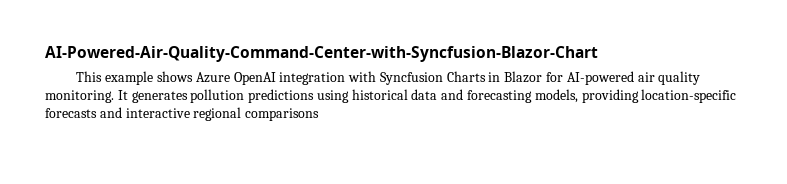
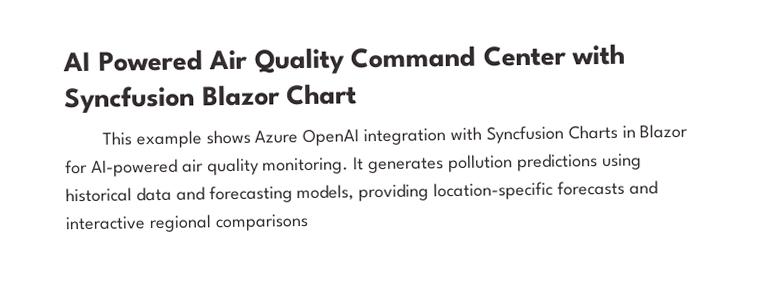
[45,46,598,62] AI-Powered-Air-Quality-Command-Center-with-Syncfusion-Blazor-Chart -> [62,43,626,75] [64,83,358,114] AI Powered Air Quality Command Center with Syncfusion Blazor Chart

